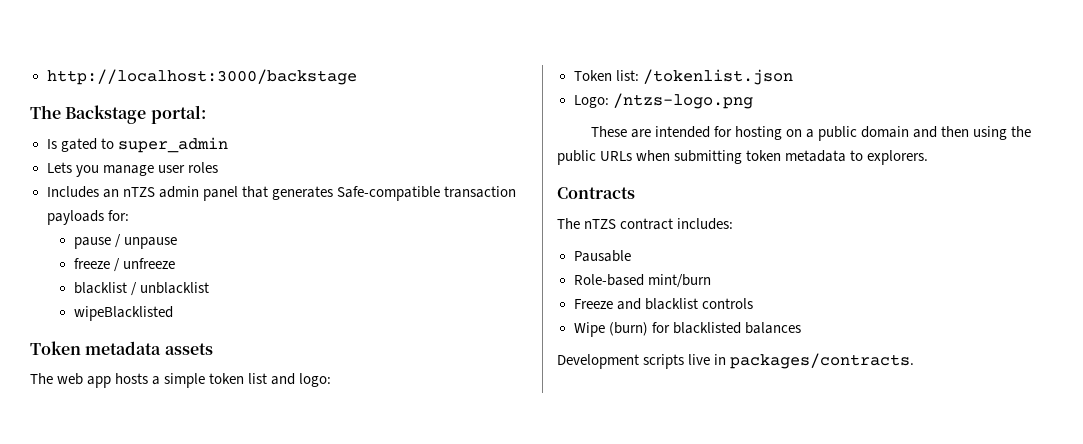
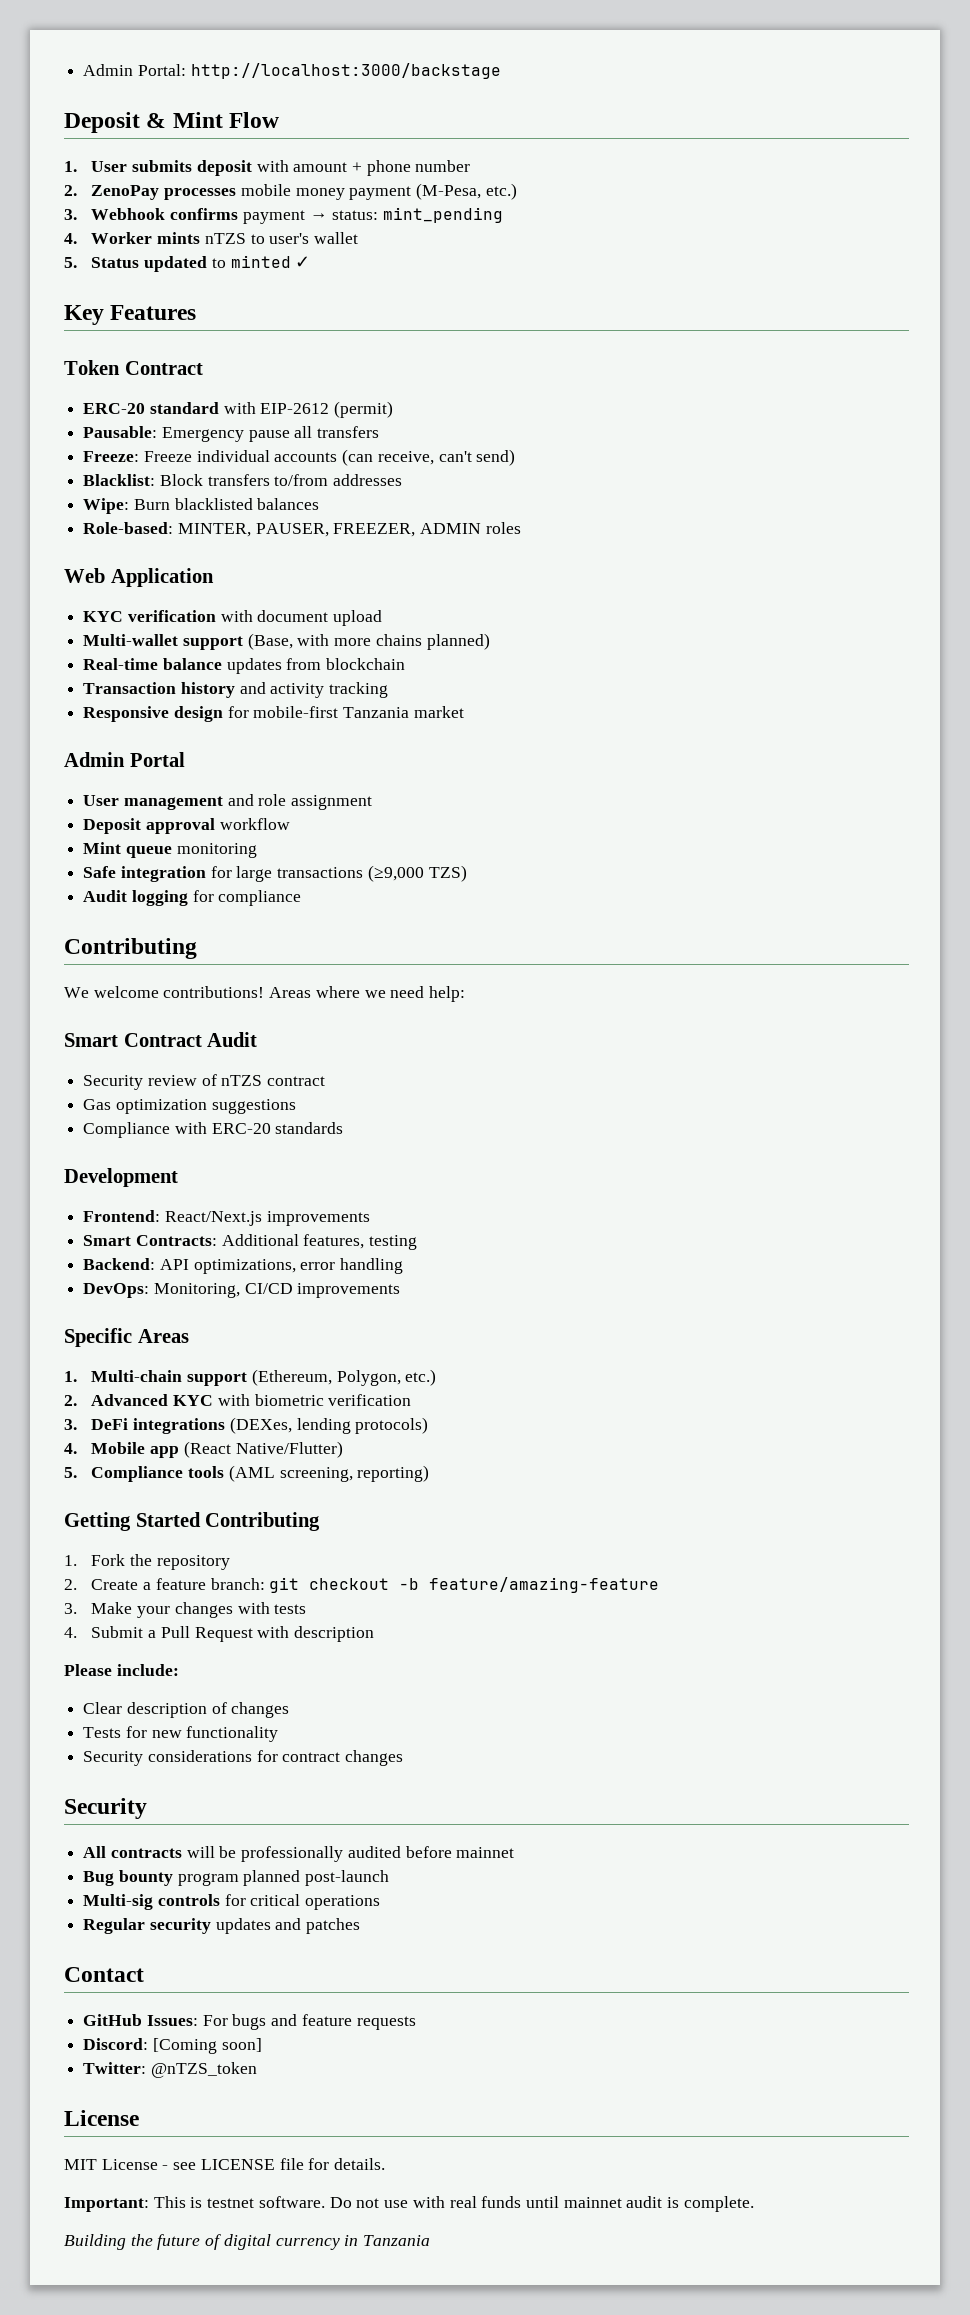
(46, 77) none -> [83,64,186,76] Admin Portal:
[30,105,206,124] [46,137,228,153] [46,162,218,177] [46,186,516,201] [46,210,129,225] [73,234,178,249] [73,258,176,272] [73,282,210,296] [73,306,173,321] [30,341,213,355] [30,373,332,388] [573,69,793,85] [573,93,753,109] [590,126,1032,141] [557,150,929,165] [557,187,635,199] [557,218,734,230] [573,250,631,262] [573,274,711,288] [573,298,753,310] [573,322,801,337] [557,353,915,369] The Backstage portal: // Is gated to super_admin // Lets you manage user roles // Includes an nTZS admin panel that generates Safe-compatible transaction payloads for: // pause / unpause // freeze / unfreeze // blacklist / unblacklist // wipeBlacklisted // Token metadata assets // The web app hosts a simple token list and logo: // Token list: /tokenlist.json // Logo: /ntzs-logo.png // These are intended for hosting on a public domain and then using the public URLs when submitting token metadata to explorers. // Contracts // The nTZS contract includes: // Pausable // Role-based mint/burn // Freeze and blacklist controls // Wipe (burn) for blacklisted balances // Development scripts live in packages/contracts. -> [64,112,280,133] [64,160,471,176] [64,183,517,200] [64,207,504,224] [64,232,359,244] [64,255,311,272] [64,305,197,325] [64,360,203,375] [83,401,394,418] [83,426,380,442] [83,449,516,466] [83,474,403,486] [83,498,320,514] [83,522,521,537] [64,568,214,587] [83,610,383,626] [83,633,490,650] [83,658,406,674] [83,682,389,698] [83,706,464,722] [64,752,185,767] [83,794,373,810] [83,818,290,834] [83,842,257,858] [83,865,467,882] [83,890,302,906] [64,938,197,959] [64,986,466,1002] [64,1032,258,1047] [83,1074,326,1090] [83,1099,296,1114] [83,1122,344,1138] [64,1168,178,1187] [83,1210,370,1226] [83,1234,418,1250] [83,1258,404,1274] [83,1283,401,1298] [64,1328,189,1347] [64,1369,437,1386] [64,1394,412,1406] [64,1417,429,1434] [64,1441,343,1458] [64,1465,430,1482] [64,1512,321,1531] [64,1554,230,1570] [64,1577,660,1593] [64,1602,307,1618] [64,1626,375,1642] [64,1664,179,1676] [83,1702,290,1718] [83,1726,279,1742] [83,1750,404,1766] [64,1798,147,1819] [83,1846,515,1862] [83,1870,390,1886] [83,1894,381,1910] [83,1918,361,1934] [64,1967,144,1982] [83,2014,416,2030] [83,2038,262,2054] [83,2062,257,2078] [64,2110,139,2126] [64,2158,386,2170] [64,2196,754,2212] [64,2234,431,2250] Deposit & Mint Flow // 1. User submits deposit with amount + phone number // 2. ZenoPay processes mobile money payment (M-Pesa, etc.) // 3. Webhook confirms payment → status: mint_pending // 4. Worker mints nTZS to user's wallet // 5. Status updated to minted ✓ // Key Features // Token Contract // ERC-20 standard with EIP-2612 (permit) // Pausable: Emergency pause all transfers // Freeze: Freeze individual accounts (can receive, can't send) // Blacklist: Block transfers to/from addresses // Wipe: Burn blacklisted balances // Role-based: MINTER, PAUSER, FREEZER, ADMIN roles // Web Application // KYC verification with document upload // Multi-wallet support (Base, with more chains planned) // Real-time balance updates from blockchain // Transaction history and activity tracking // Responsive design for mobile-first Tanzania market // Admin Portal // User management and role assignment // Deposit approval workflow // Mint queue monitoring // Safe integration for large transactions (≥9,000 TZS) // Audit logging for compliance // Contributing // We welcome contributions! Areas where we need help: // Smart Contract Audit // Security review of nTZS contract // Gas optimization suggestions // Compliance with ERC-20 standards // Development // Frontend: React/Next.js improvements // Smart Contracts: Additional features, testing // Backend: API optimizations, error handling // DevOps: Monitoring, CI/CD improvements // Specific Areas // 1. Multi-chain support (Ethereum, Polygon, etc.) // 2. Advanced KYC with biometric verification // 3. DeFi integrations (DEXes, lending protocols) // 4. Mobile app (React Native/Flutter) // 5. Compliance tools (AML screening, reporting) // Getting Started Contributing // 1. Fork the repository // 2. Create a feature branch: git checkout -b feature/amazing-feature // 3. Make your changes with tests // 4. Submit a Pull Request with description // Please include: // Clear description of changes // Tests for new functionality // Security considerations for contract changes // Security // All contracts will be professionally audited before mainnet // Bug bounty program planned post-launch // Multi-sig controls for critical operations // Regular security updates and patches // Contact // GitHub Issues: For bugs and feature requests // Discord: [Coming soon] // Twitter: @nTZS_token // License // MIT License - see LICENSE file for details. // Important: This is testnet software. Do not use with real funds until mainnet audit is complete. // Building the future of digital currency in Tanzania

